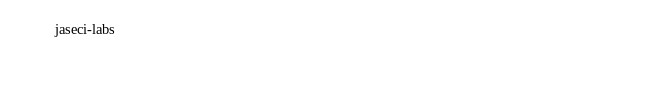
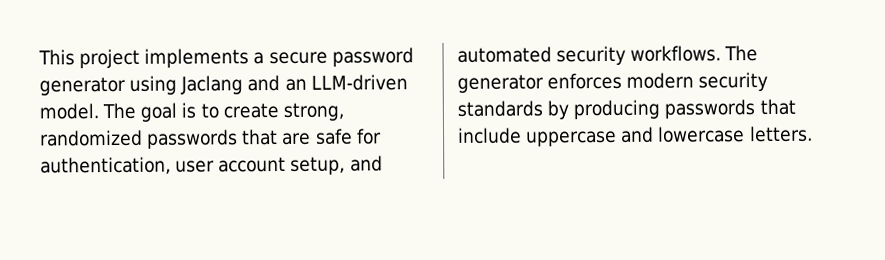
[54,24,115,37] jaseci-labs -> [38,47,414,69] [39,74,408,96] [39,102,344,122] [39,128,382,149] [40,155,383,176] [457,45,759,66] [457,72,769,93] [457,98,796,120] [457,125,813,147] This project implements a secure password generator using Jaclang and an LLM-driven model. The goal is to create strong, randomized passwords that are safe for authentication, user account setup, and automated security workflows. The generator enforces modern security standards by producing passwords that include uppercase and lowercase letters.

